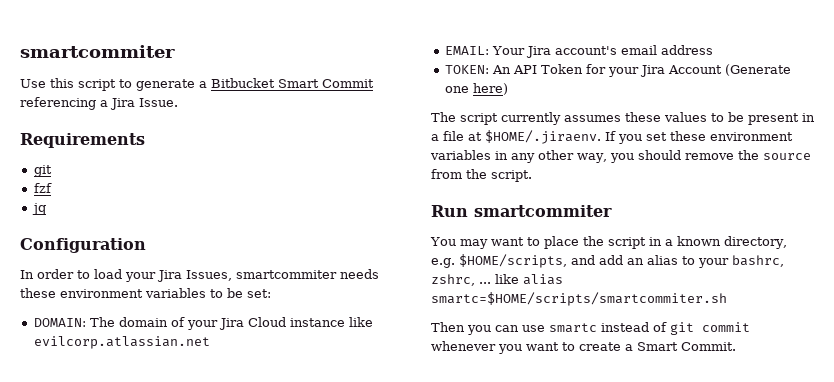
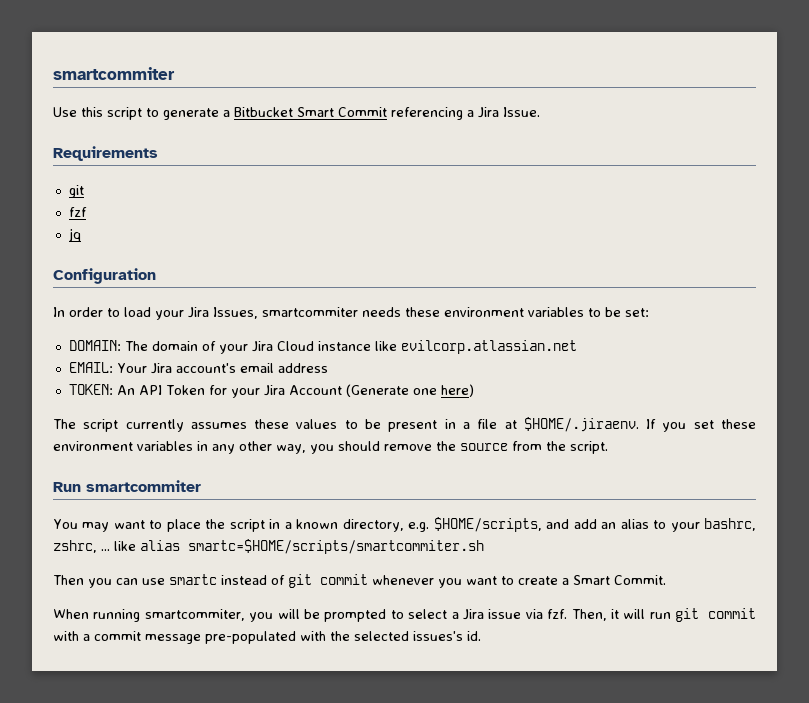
(736, 346) none -> [53,608,756,622] [53,631,481,644] // When running smartcommiter, you will be prompted to select a Jira issue via fzf. Then, it will run git commit with a commit message pre-populated with the selected issues's id.

